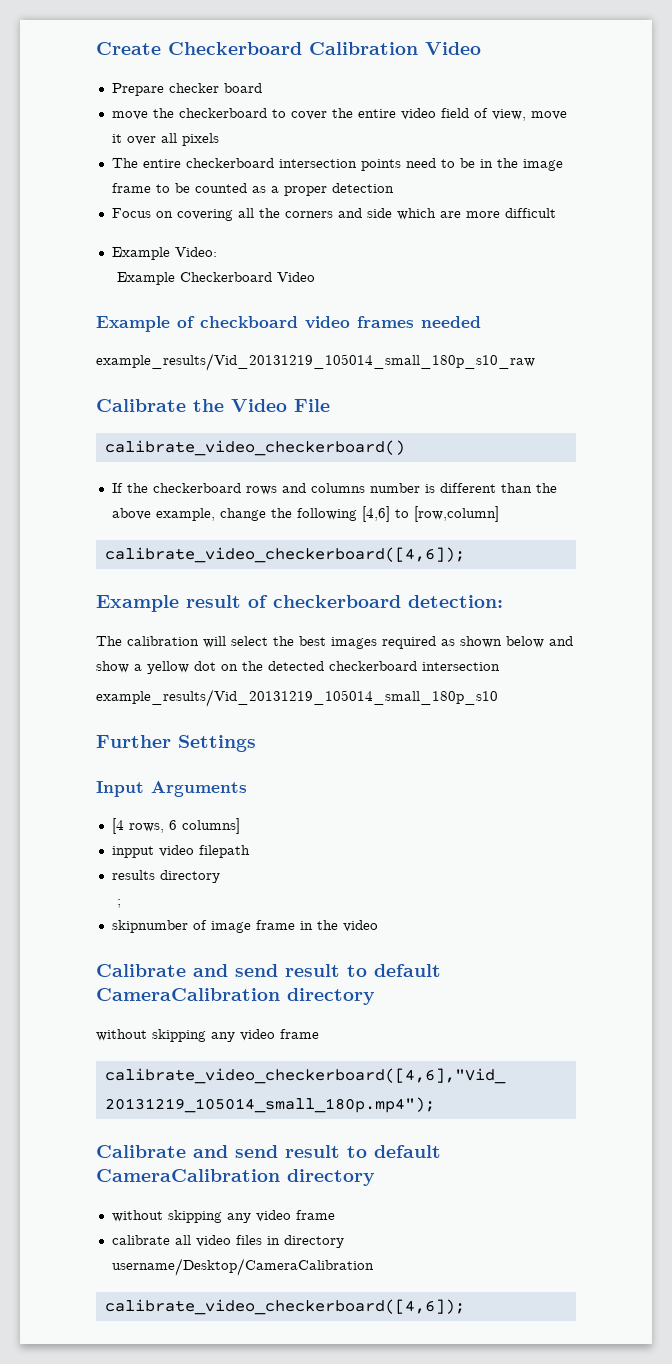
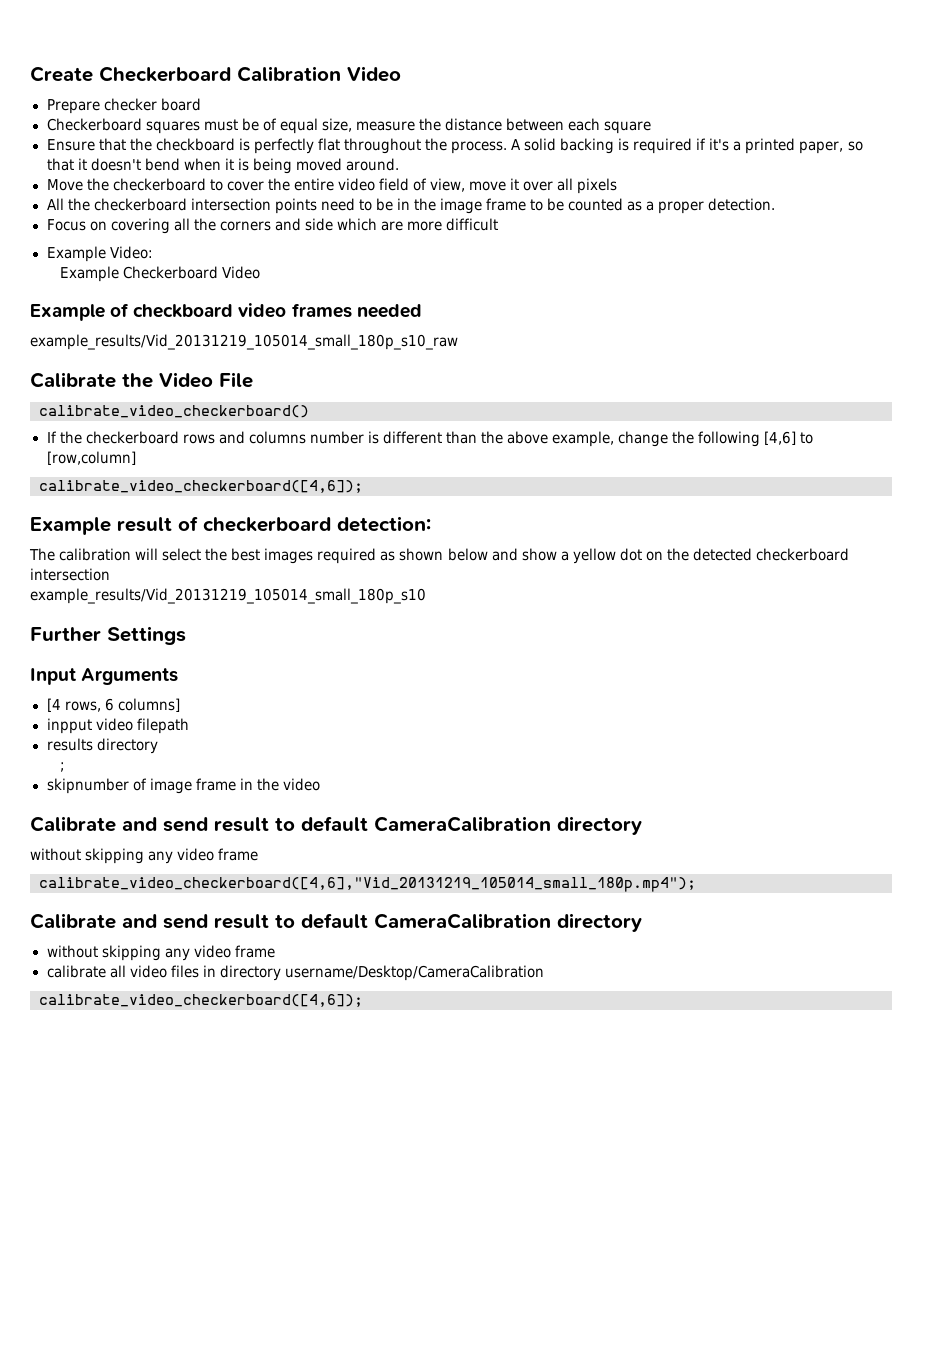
[111,111,148,120] move -> [46,118,652,134] [46,138,863,154] [46,158,399,174] [46,179,83,191] Checkerboard squares must be of equal size, measure the distance between each square // Ensure that the checkboard is perfectly flat throughout the process. A solid backing is required if it's a printed paper, so that it doesn't bend when it is being moved around. // Move
[111,158,181,168] The entire -> [46,198,90,211] All the
[331,183,394,193] detection -> [708,198,776,211] detection.

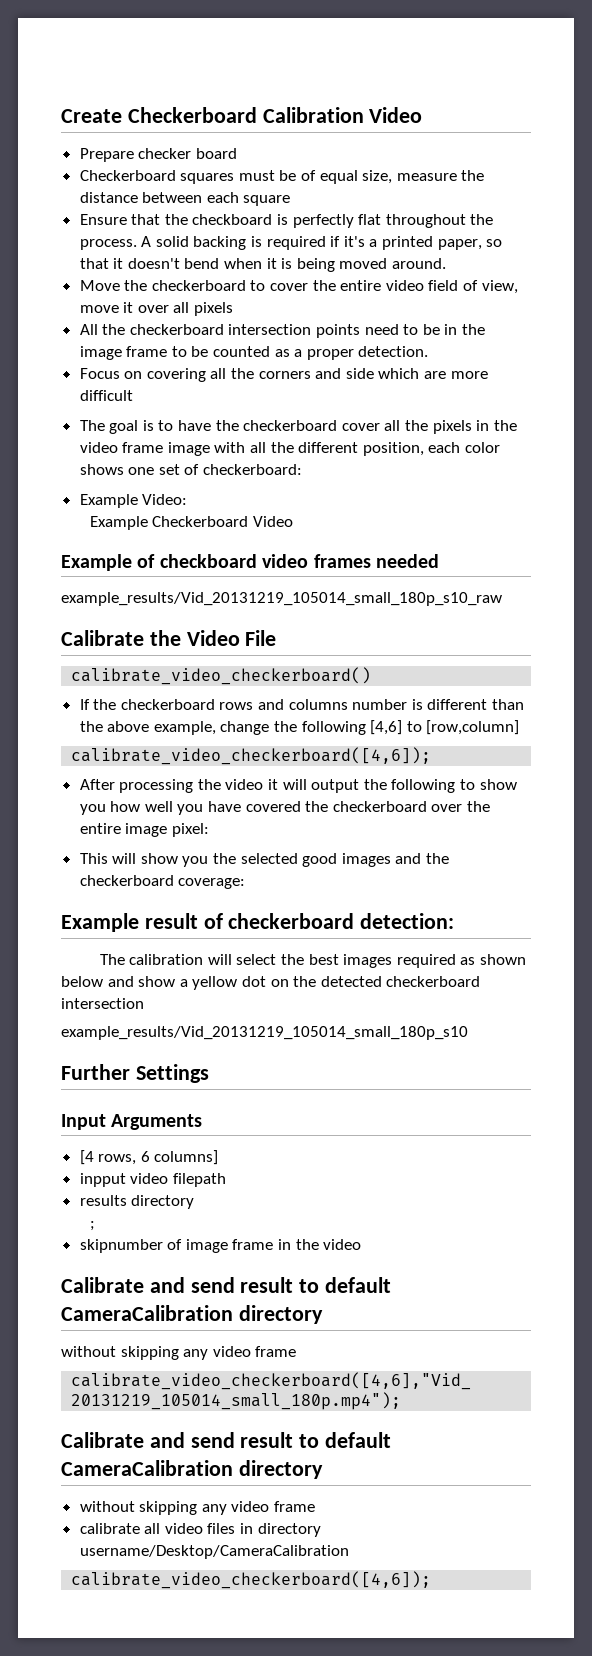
(499, 224) none -> [79,420,517,434] [79,442,501,456] [79,464,303,475] // The goal is to have the checkerboard cover all the pixels in the video frame image with all the different position, each color shows one set of checkerboard:
(363, 486) none -> [79,779,517,793] [79,801,491,815] [79,823,209,837] [79,853,450,867] [79,875,246,889] // After processing the video it will output the following to show you how well you have covered the checkerboard over the entire image pixel: // This will show you the selected good images and the checkerboard coverage:

